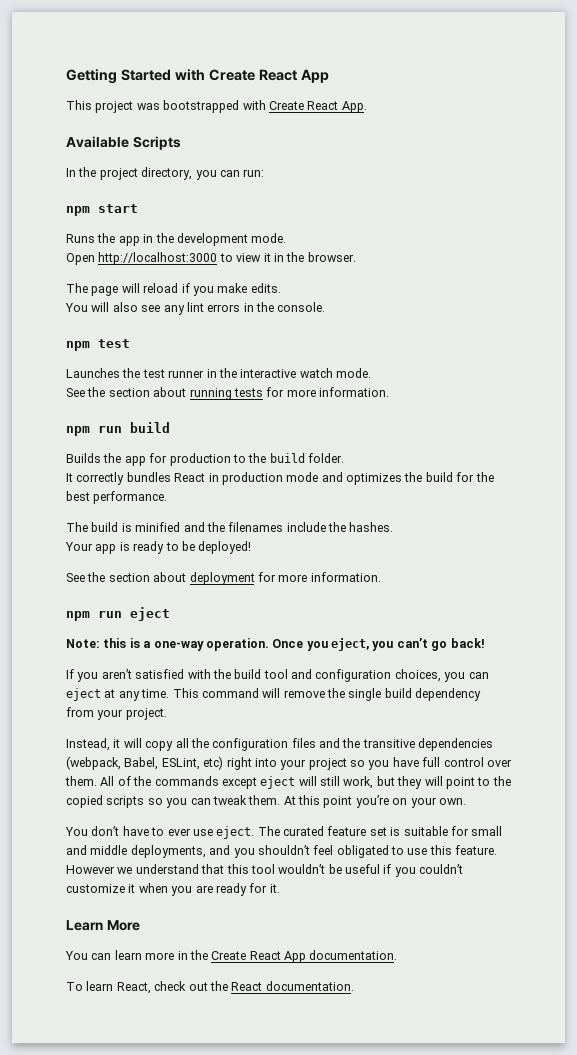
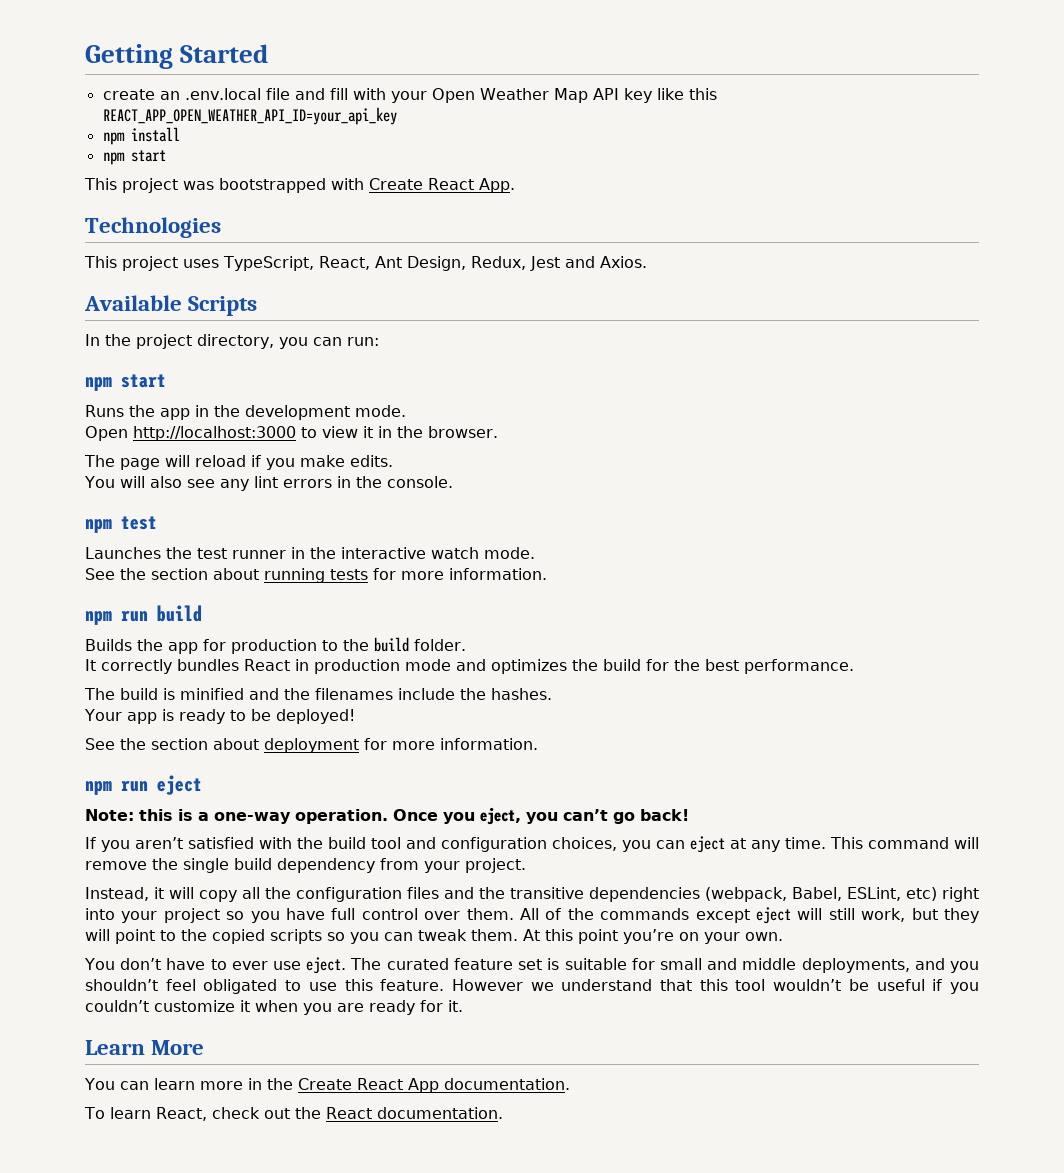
[174,69,329,83] with Create React App -> [102,88,717,103] [102,107,397,125] [102,127,180,145] [102,150,166,165] // create an .env.local file and fill with your Open Weather Map API key like this REACT_APP_OPEN_WEATHER_API_ID=your_api_key // npm install // npm start
(367, 107) none -> [85,217,221,238] [84,256,647,271] // Technologies // This project uses TypeScript, React, Ant Design, Redux, Jest and Axios.

